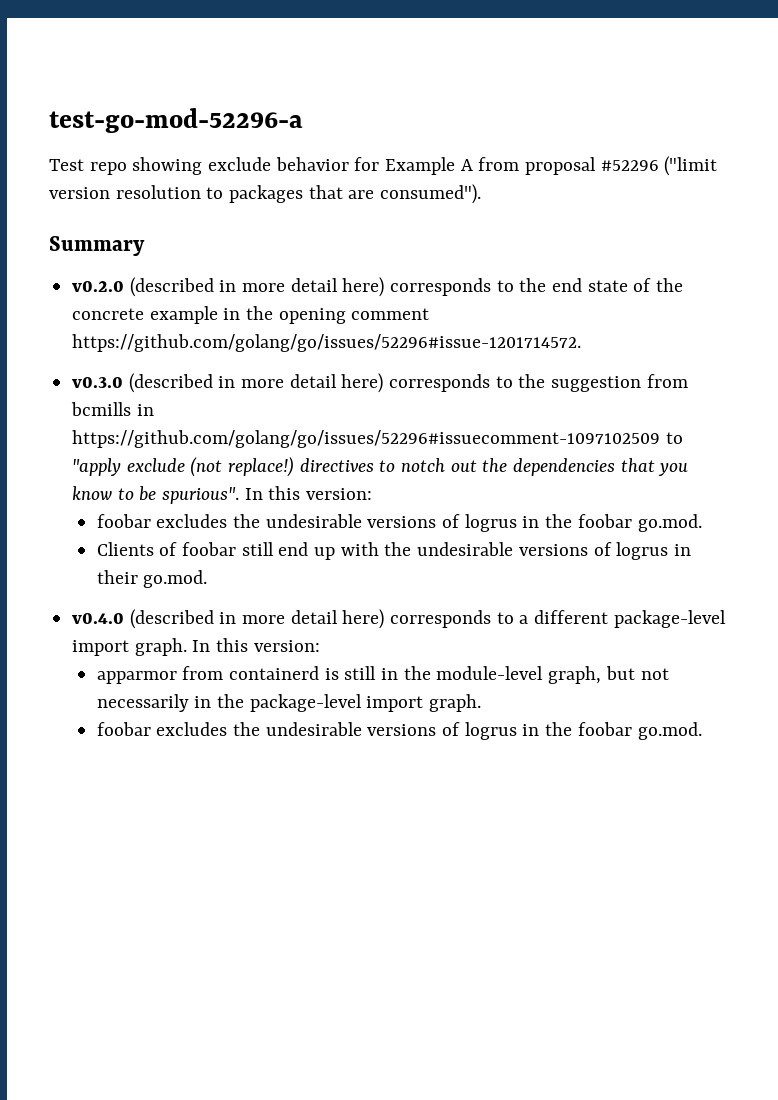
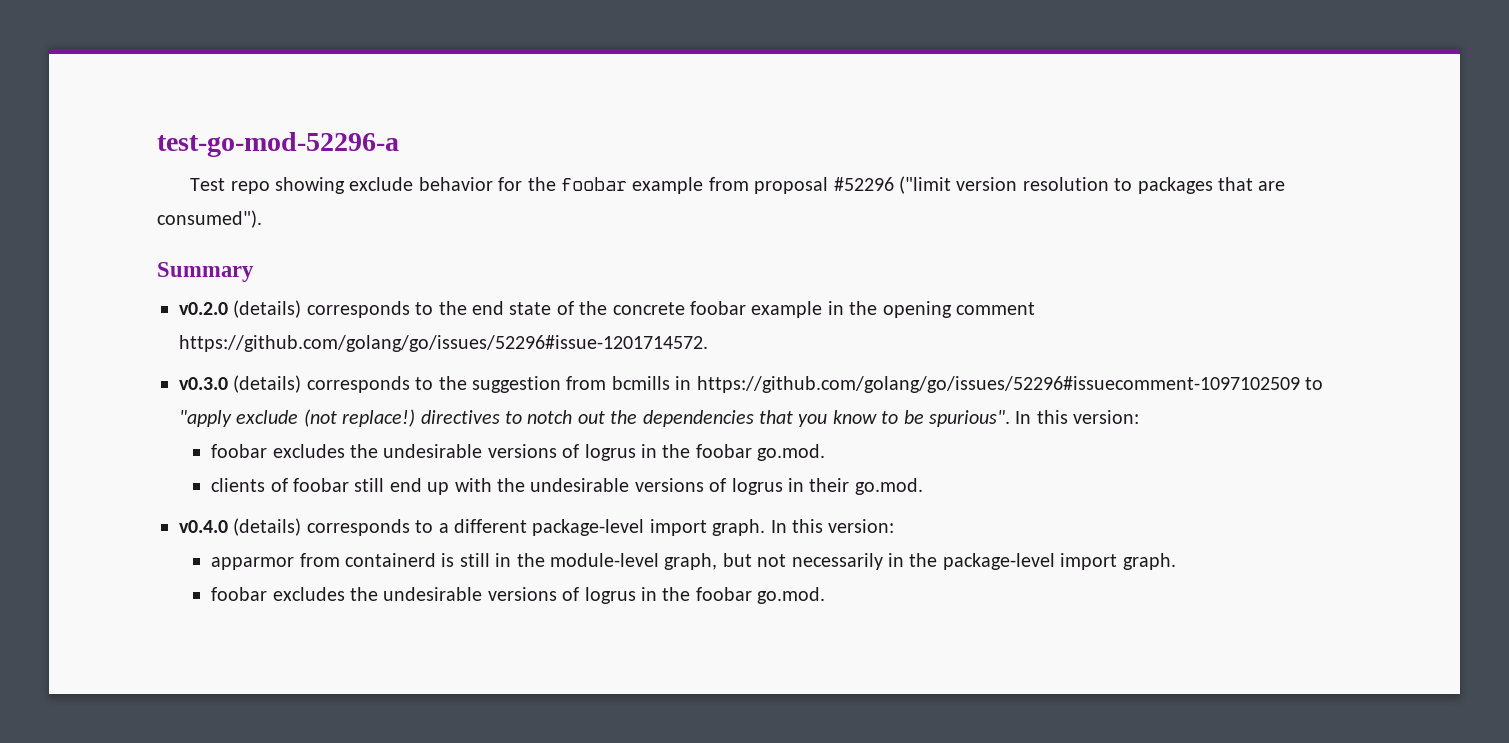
[385,157,473,175] Example A -> [527,177,704,194] the foobar example
[129,277,385,297] (described in more detail here) -> [233,300,302,318] (details)
(145, 314) none -> [689,301,746,315] foobar
[128,373,384,393] (described in more detail here) -> [233,375,302,393] (details)
[96,542,154,556] Clients -> [211,478,266,492] clients
[129,609,385,629] (described in more detail here) -> [233,518,302,536] (details)

